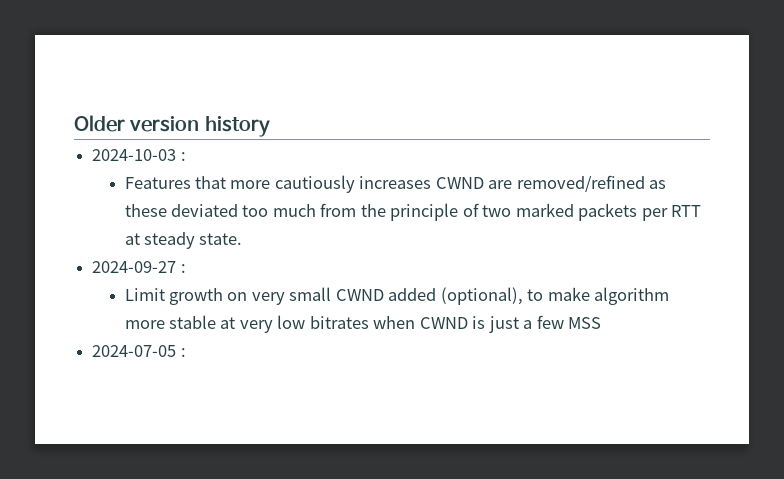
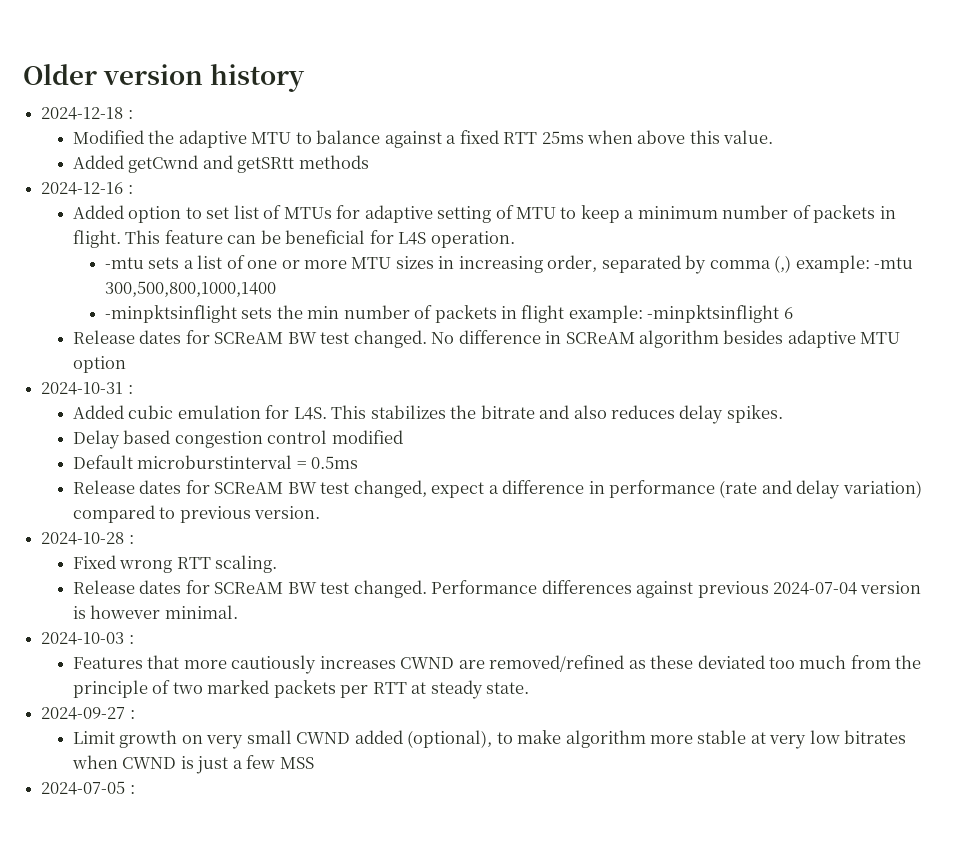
(270, 126) none -> [41,107,133,120] [72,130,774,148] [72,155,369,173] [41,182,133,195] [72,205,896,223] [72,230,515,248] [104,255,913,274] [104,281,276,297] [104,305,793,323] [72,330,901,348] [72,356,126,373] [41,382,133,395] [72,405,783,424] [72,430,403,449] [72,455,359,469] [72,480,922,499] [72,505,321,523] [41,532,134,545] [72,555,278,573] [72,580,922,598] [72,605,238,619] // 2024-12-18 : // Modified the adaptive MTU to balance against a fixed RTT 25ms when above this value. // Added getCwnd and getSRtt methods // 2024-12-16 : // Added option to set list of MTUs for adaptive setting of MTU to keep a minimum number of packets in flight. This feature can be beneficial for L4S operation. // -mtu sets a list of one or more MTU sizes in increasing order, separated by comma (,) example: -mtu 300,500,800,1000,1400 // -minpktsinflight sets the min number of packets in flight example: -minpktsinflight 6 // Release dates for SCReAM BW test changed. No difference in SCReAM algorithm besides adaptive MTU option // 2024-10-31 : // Added cubic emulation for L4S. This stabilizes the bitrate and also reduces delay spikes. // Delay based congestion control modified // Default microburstinterval = 0.5ms // Release dates for SCReAM BW test changed, expect a difference in performance (rate and delay variation) compared to previous version. // 2024-10-28 : // Fixed wrong RTT scaling. // Release dates for SCReAM BW test changed. Performance differences against previous 2024-07-04 version is however minimal.

